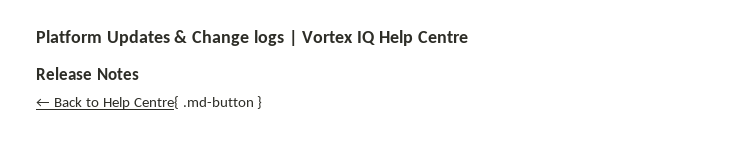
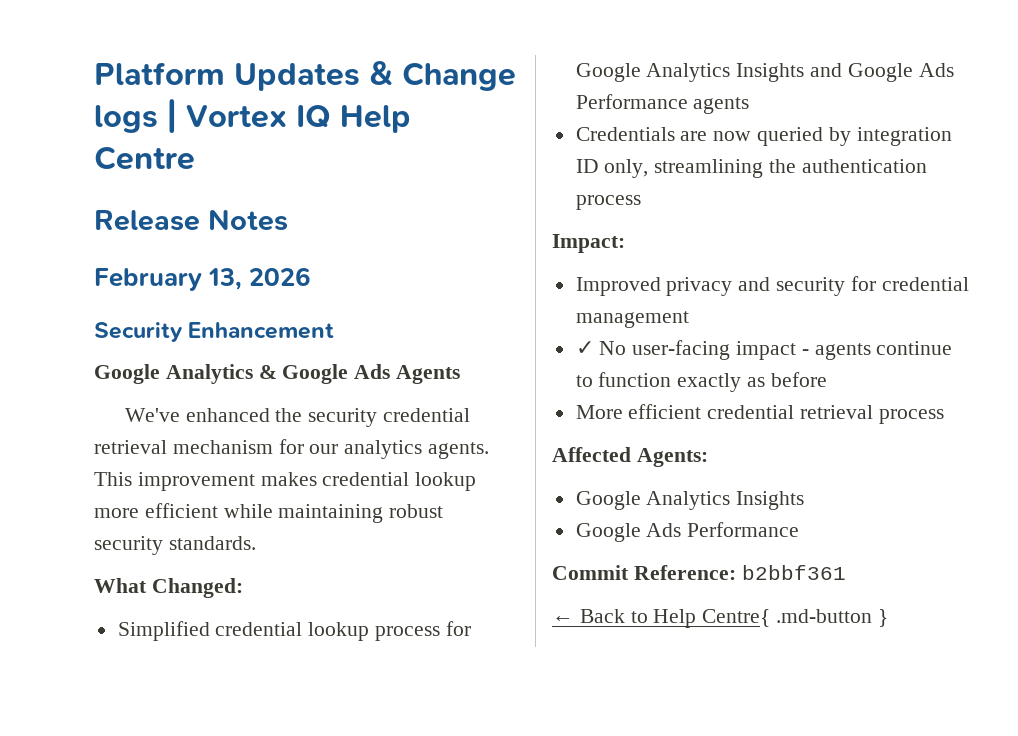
(139, 74) none -> [94,267,312,291] [94,322,335,342] [94,364,461,384] [124,408,470,427] [94,439,490,459] [94,472,477,491] [94,503,444,523] [94,536,256,555] [94,578,243,598] [117,621,471,641] [575,63,954,82] [575,94,750,114] [575,127,952,146] [575,159,927,178] [575,195,641,210] [552,234,625,253] [575,276,969,296] [575,311,689,328] [575,340,953,360] [575,372,827,392] [575,404,944,424] [552,447,708,467] [575,491,805,510] [575,522,800,542] [552,565,846,580] // February 13, 2026 // Security Enhancement // Google Analytics & Google Ads Agents // We've enhanced the security credential retrieval mechanism for our analytics agents. This improvement makes credential lookup more efficient while maintaining robust security standards. // What Changed: // Simplified credential lookup process for Google Analytics Insights and Google Ads Performance agents // Credentials are now queried by integration ID only, streamlining the authentication process // Impact: // Improved privacy and security for credential management // ✓ No user-facing impact - agents continue to function exactly as before // More efficient credential retrieval process // Affected Agents: // Google Analytics Insights // Google Ads Performance // Commit Reference: b2bbf361

